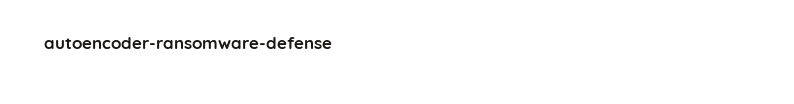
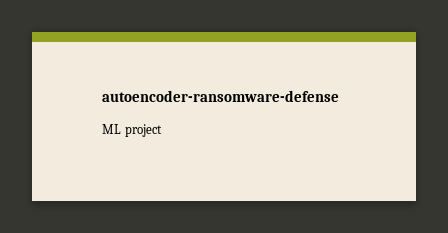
(332, 43) none -> [102,124,162,137] // ML project

